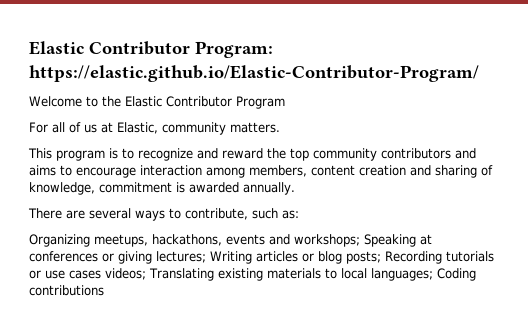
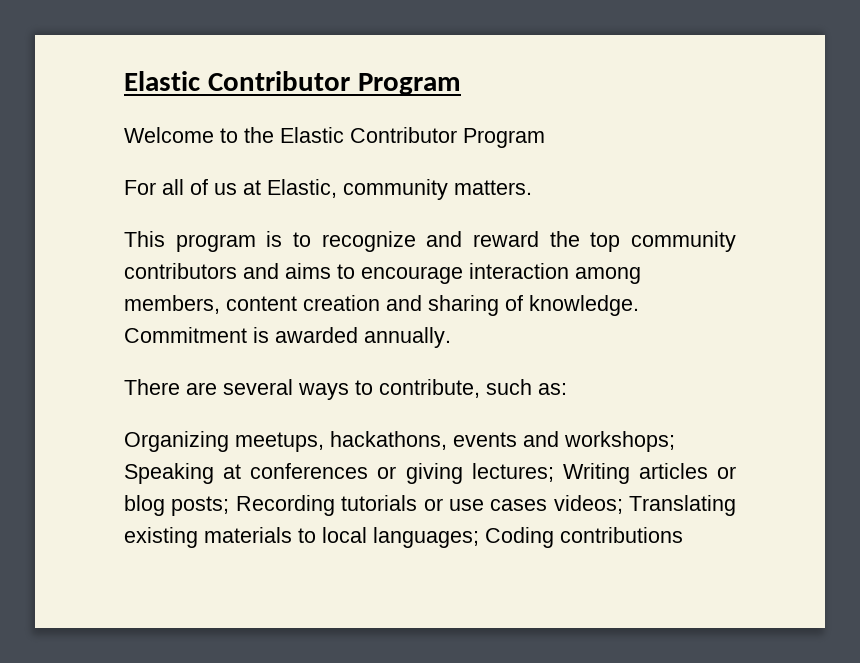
[29,41,273,58] [29,65,479,82] Elastic Contributor Program: https://elastic.github.io/Elastic-Contributor-Program/ -> [124,71,461,95] Elastic Contributor Program
[29,182,172,195] knowledge, commitment -> [529,295,639,316] [124,327,247,343] knowledge. Commitment

